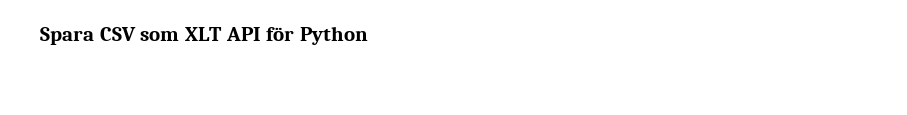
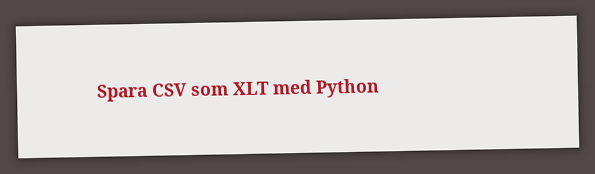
[225,27,295,41] API för -> [272,79,313,95] med

